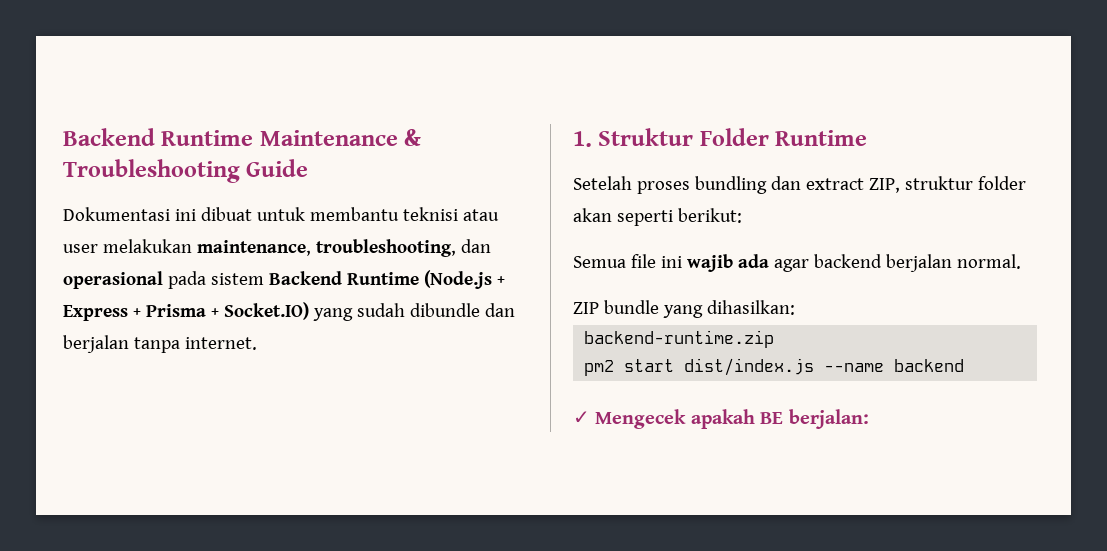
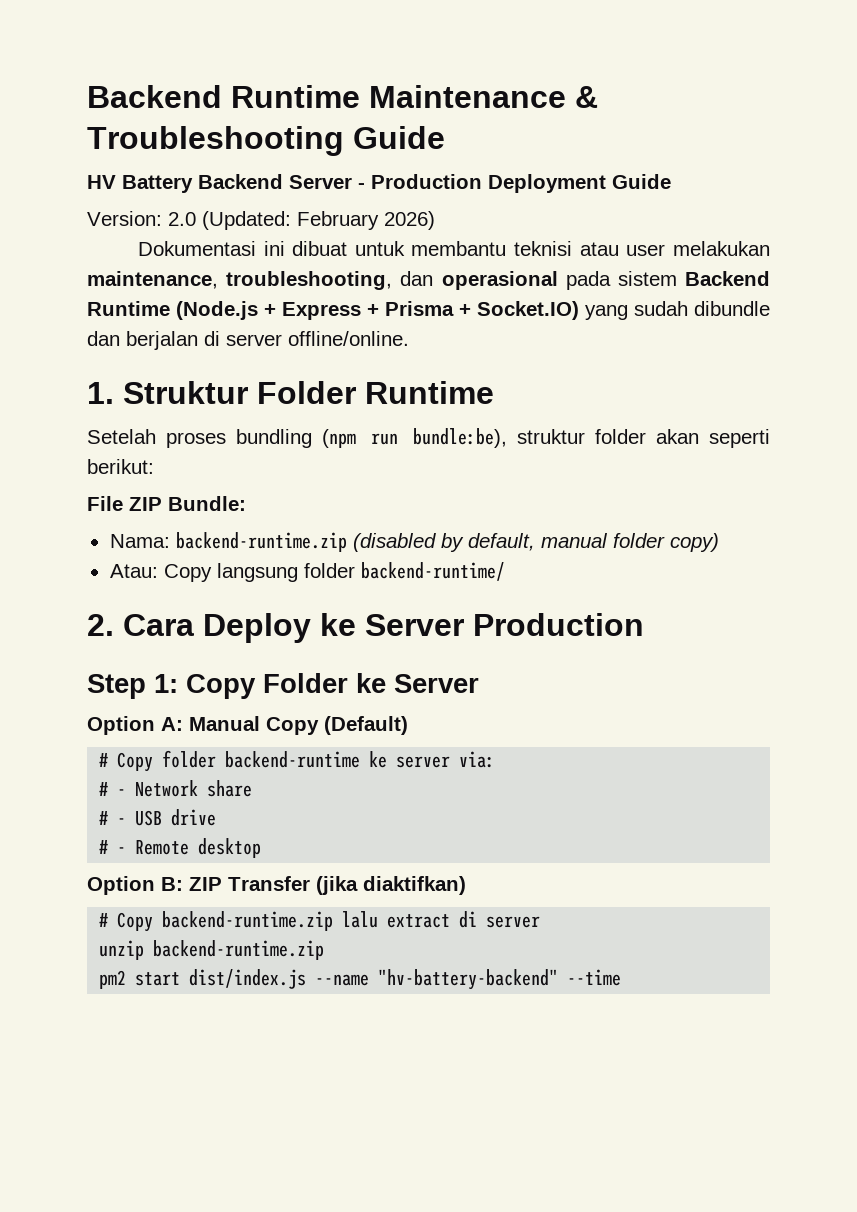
(309, 168) none -> [87,174,671,193] [87,211,435,230] // HV Battery Backend Server - Production Deployment Guide // Version: 2.0 (Updated: February 2026)
[133,337,257,353] tanpa internet. -> [204,331,409,346] di server offline/online.
[770,176,900,193] dan extract ZIP, -> [322,428,507,448] (npm run bundle:be),
[573,254,1021,272] [573,300,795,318] Semua file ini wajib ada agar backend berjalan normal. // ZIP bundle yang dihasilkan: // -> [87,496,246,511] [109,532,719,552] [109,562,505,582] [87,613,644,643] [87,673,479,699] [87,716,408,735] [99,750,496,772] [99,780,253,797] [99,809,217,826] [99,838,262,858] [87,876,466,895] [99,911,541,932] [99,940,145,960] File ZIP Bundle: // Nama: backend-runtime.zip (disabled by default, manual folder copy) // Atau: Copy langsung folder backend-runtime/ // 2. Cara Deploy ke Server Production // Step 1: Copy Folder ke Server // Option A: Manual Copy (Default) // # Copy folder backend-runtime ke server via: // # - Network share // # - USB drive // # - Remote desktop // Option B: ZIP Transfer (jika diaktifkan) // # Copy backend-runtime.zip lalu extract di server // unzip
[894,359,965,372] [573,409,869,429] backend // ✓ Mengecek apakah BE berjalan: -> [378,969,622,990] "hv-battery-backend" --time

